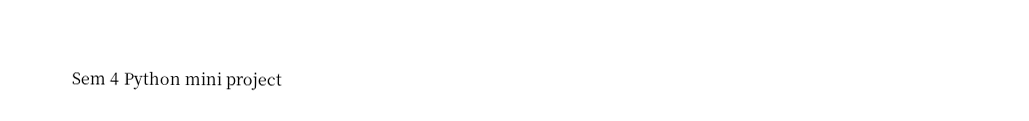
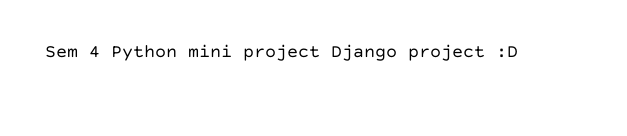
(283, 81) none -> [331,44,518,61] Django project :D

